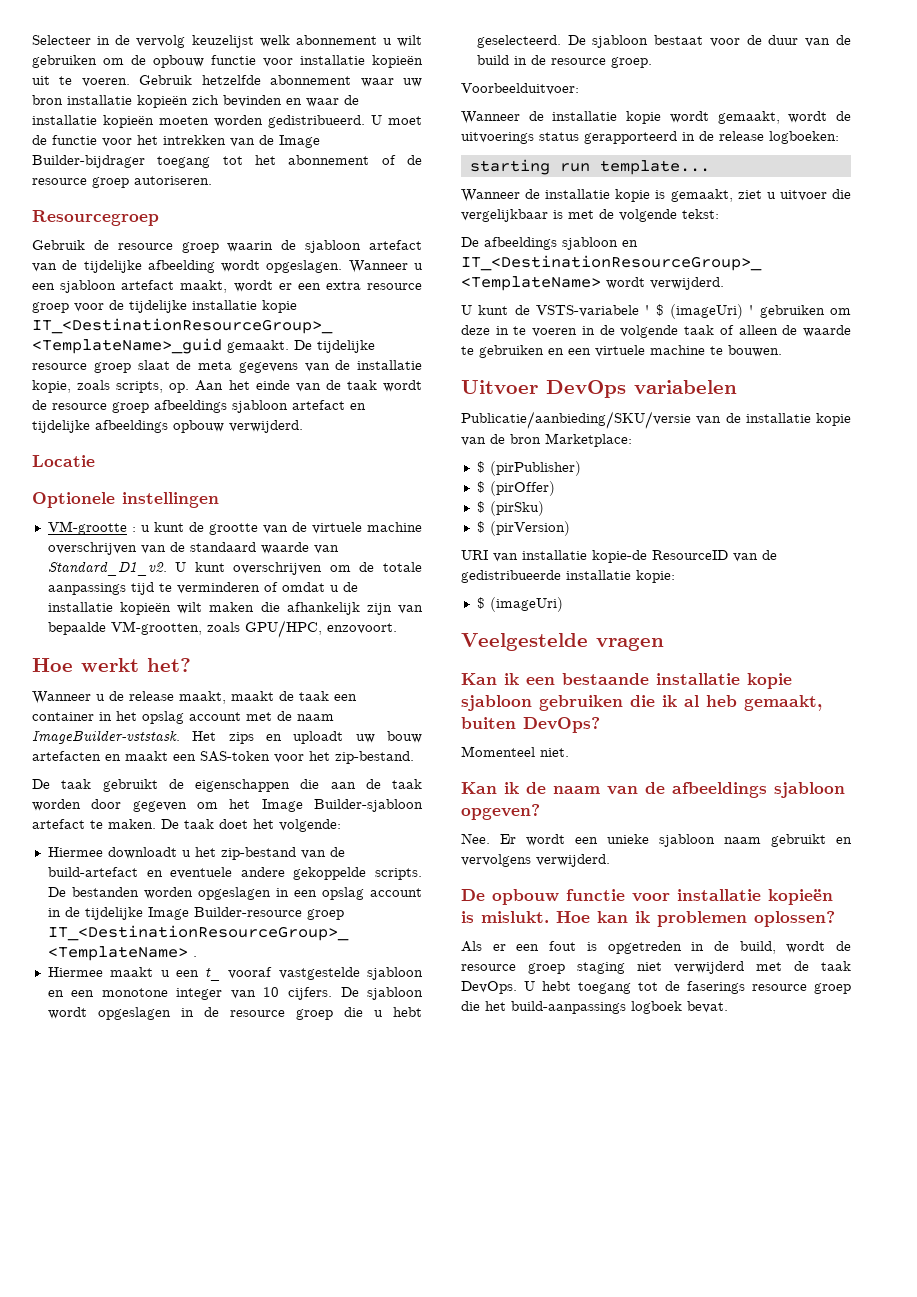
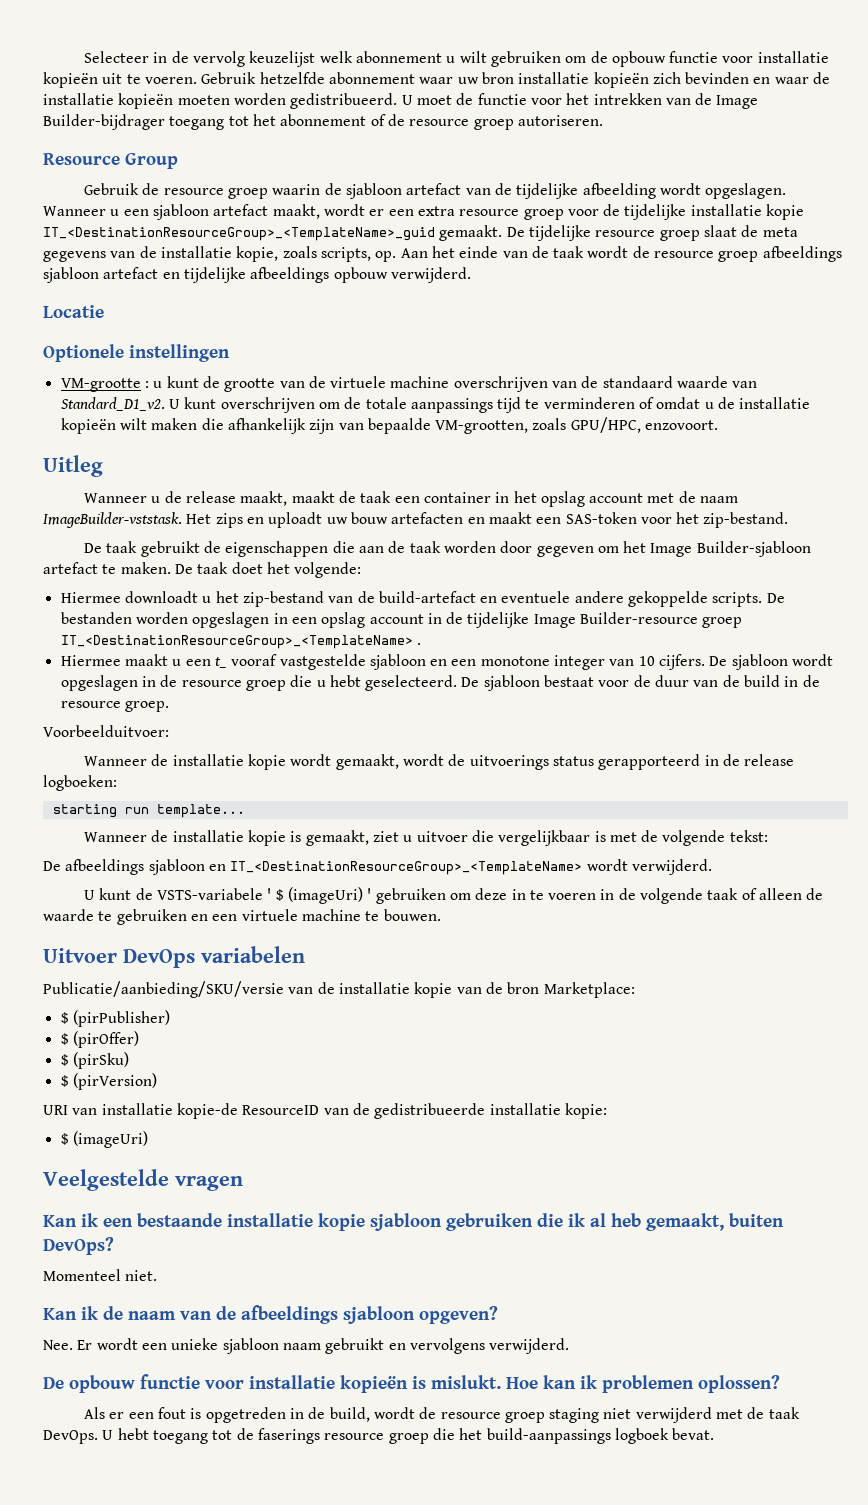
[32,210,159,226] Resourcegroep -> [43,153,178,169] Resource Group
[32,658,191,672] Hoe werkt het? -> [43,455,103,477] Uitleg

